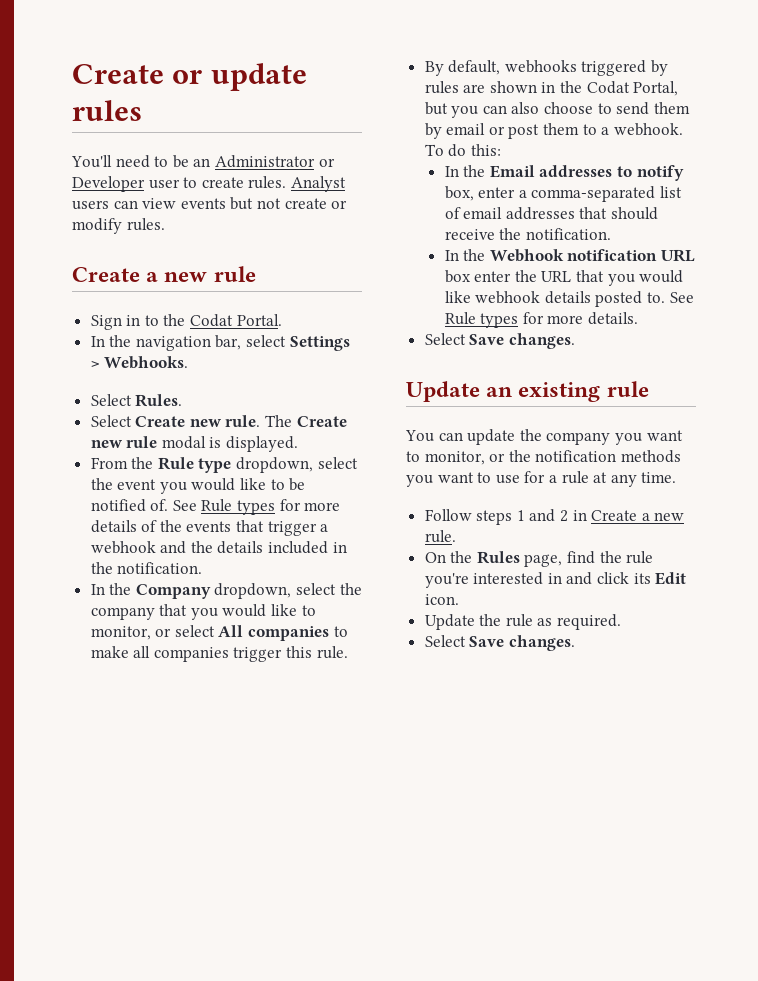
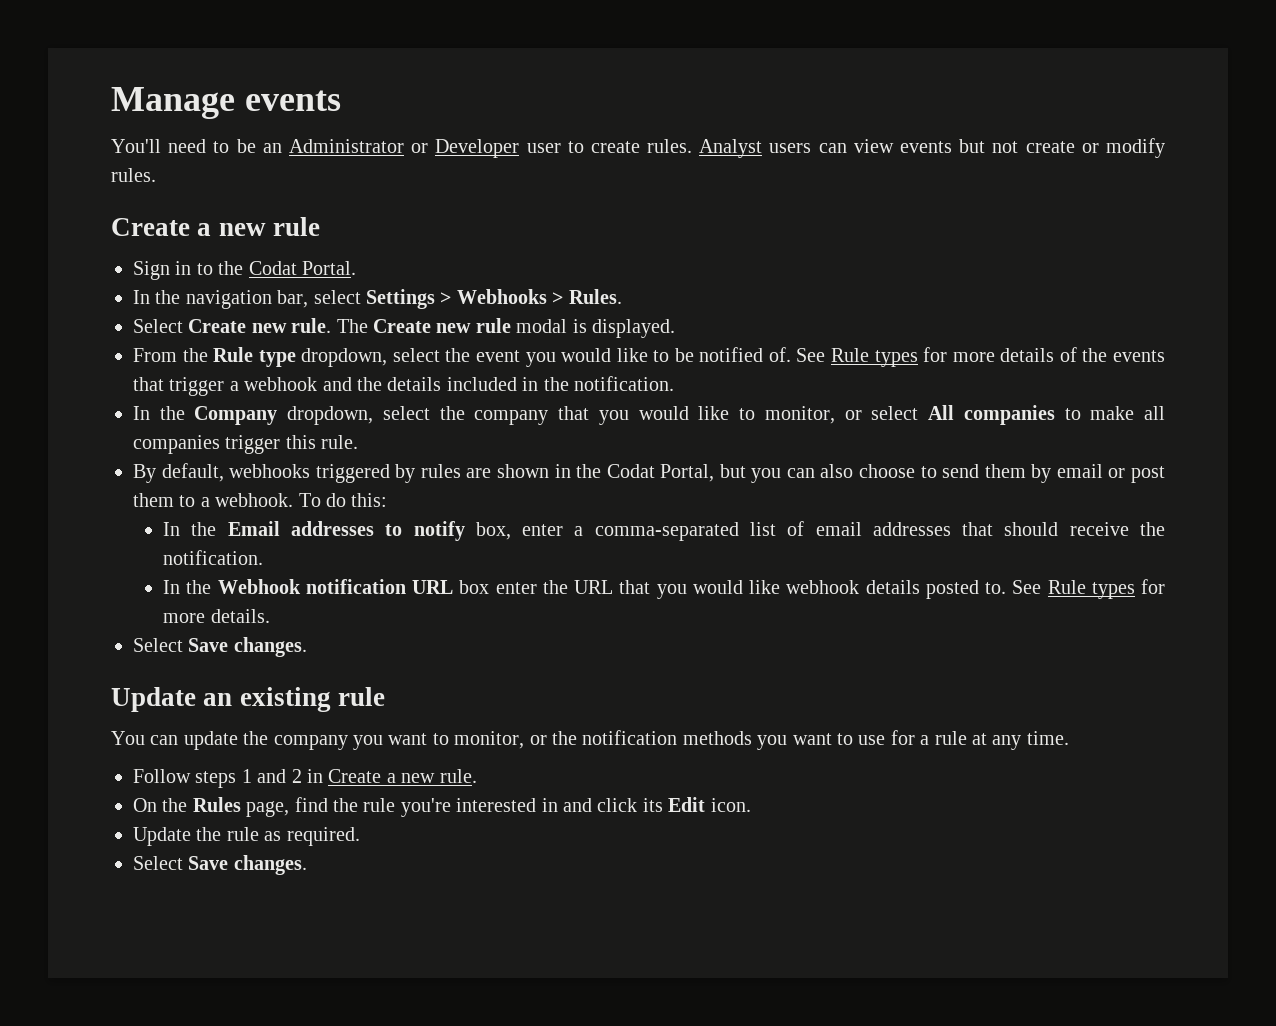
[72,63,307,91] [72,100,142,121] Create or update rules -> [111,87,341,119] Manage events
[104,356,189,369] [90,394,132,406] Webhooks. // Select -> [456,289,564,304] Webhooks >

